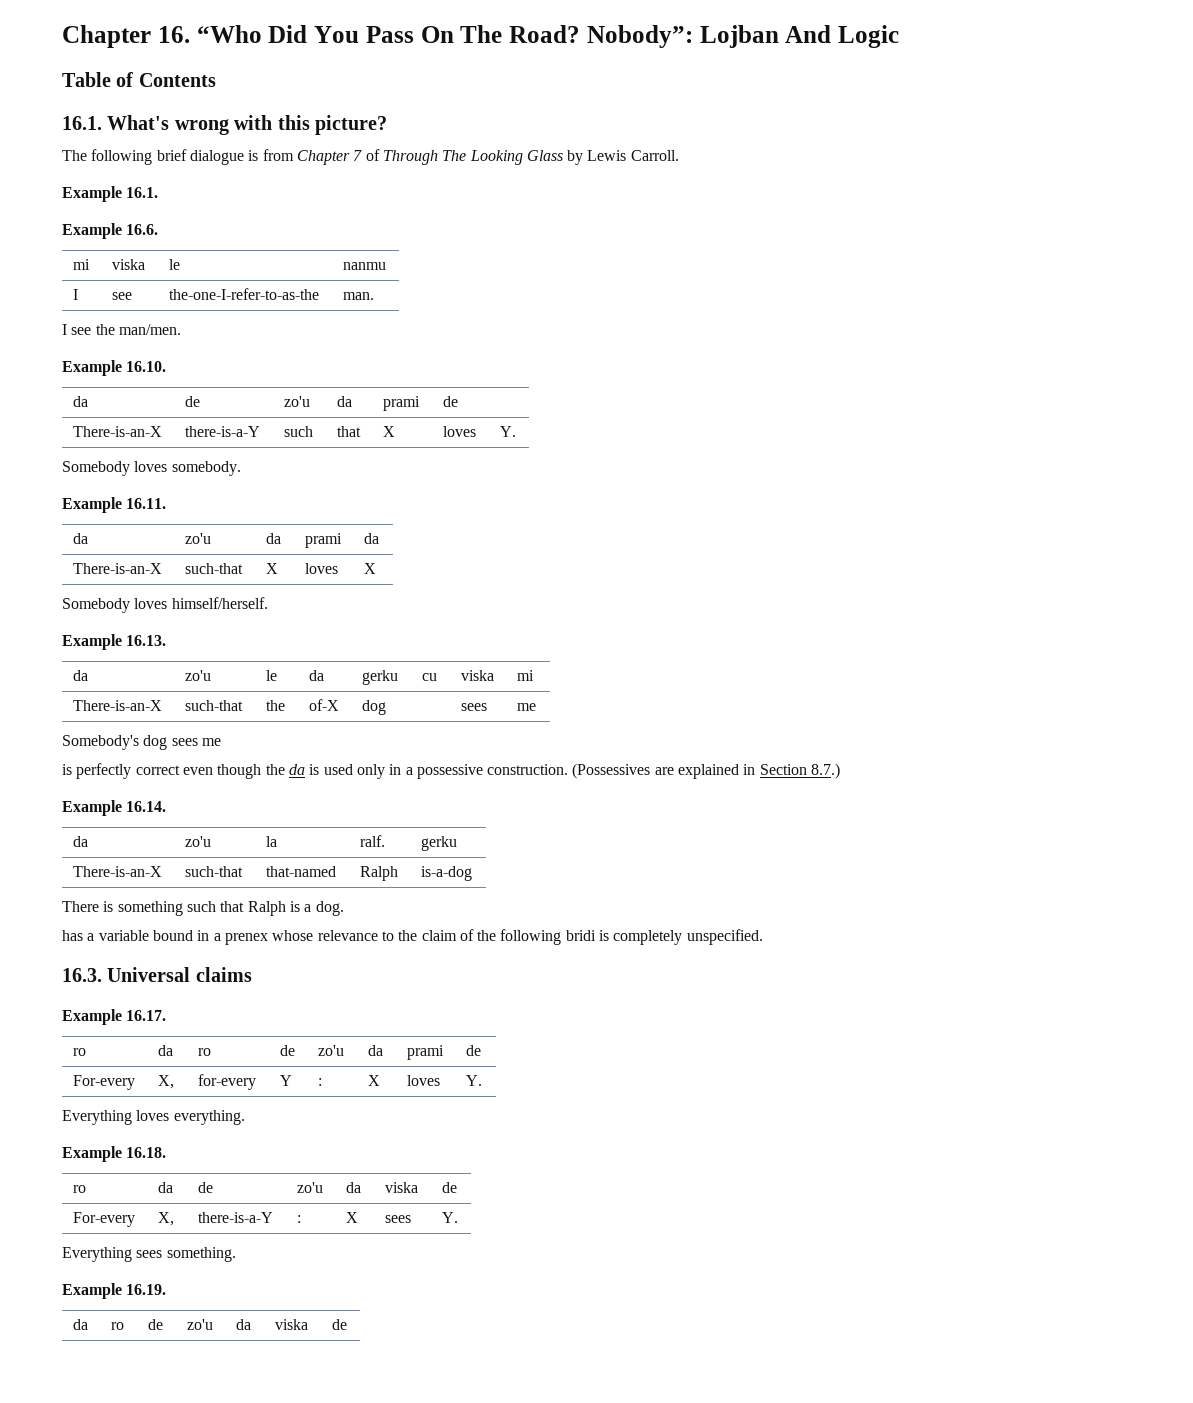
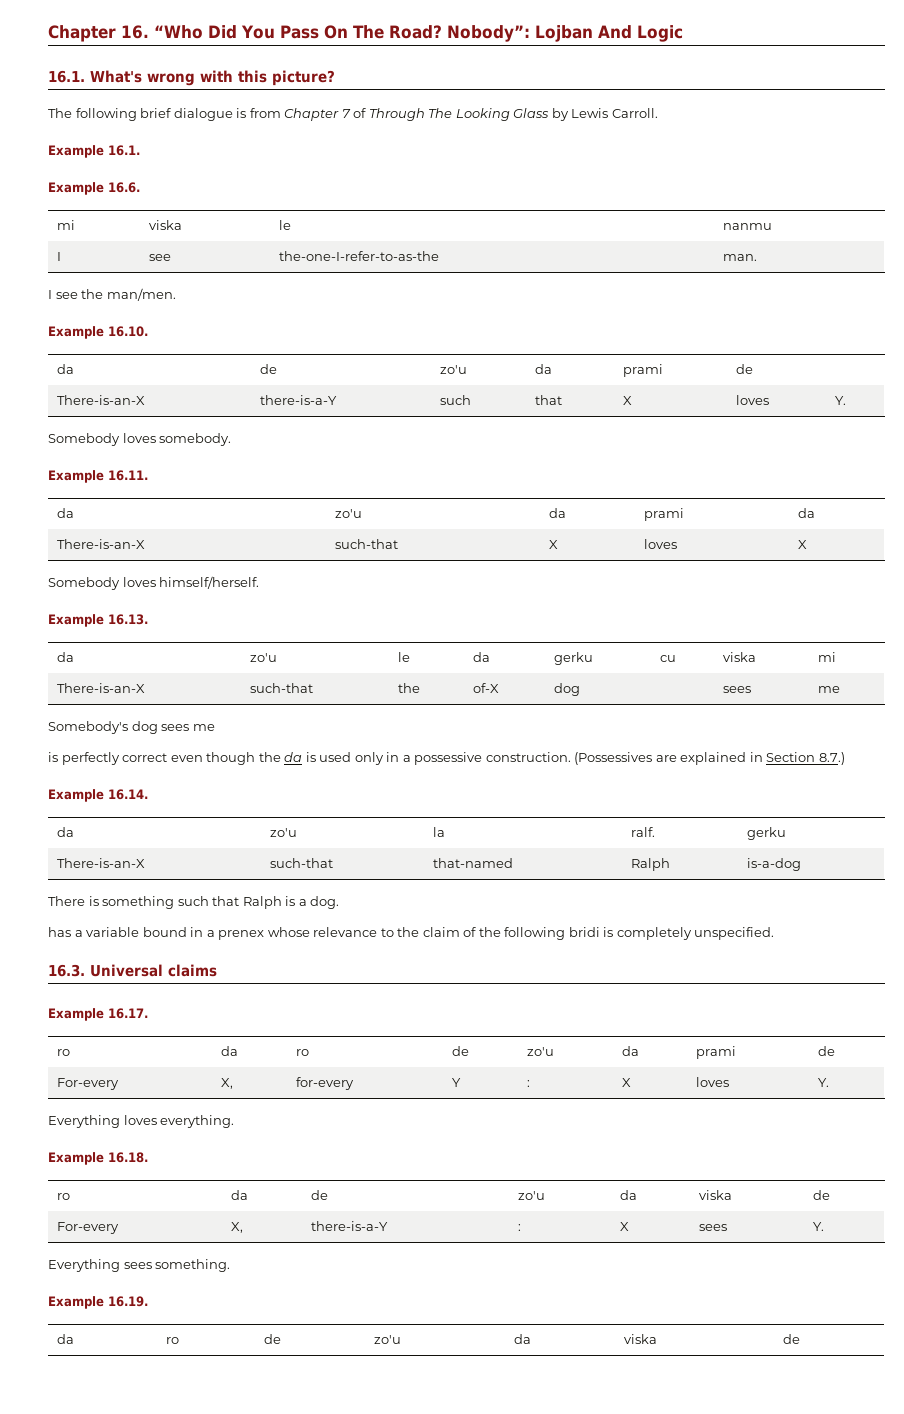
[62,72,216,87] // Table of Contents -> (683, 33) none

